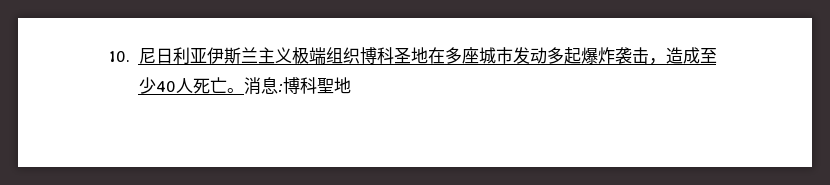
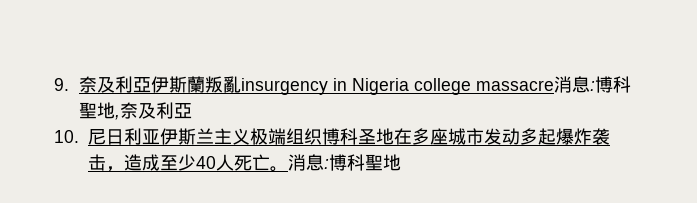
(109, 56) none -> [54,76,631,95] [78,102,192,120] 9.奈及利亞伊斯蘭叛亂insurgency in Nigeria college massacre消息:博科聖地,奈及利亞 //

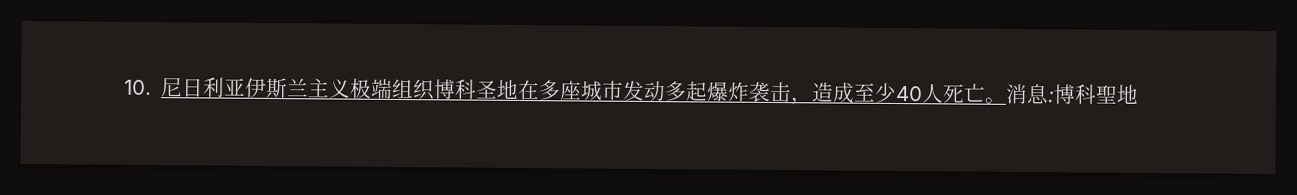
[54,76,631,95] [78,102,192,120] 9.奈及利亞伊斯蘭叛亂insurgency in Nigeria college massacre消息:博科聖地,奈及利亞 // -> (124, 87) none

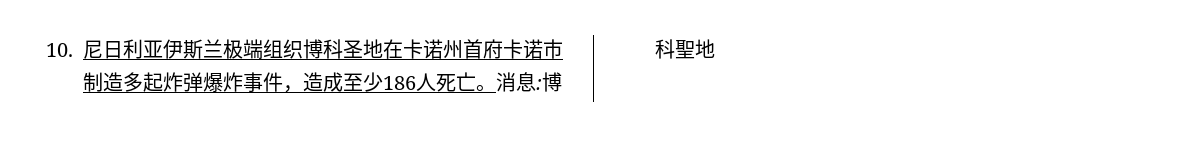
[307,78,352,99] 主义 -> (223, 48) none
[538,80,793,103] 多座城市发动多起爆炸袭击 -> [403,39,563,59] [83,72,283,93] 卡诺州首府卡诺市制造多起炸弹爆炸事件
[895,85,924,102] 40 -> [383,76,416,90] 186

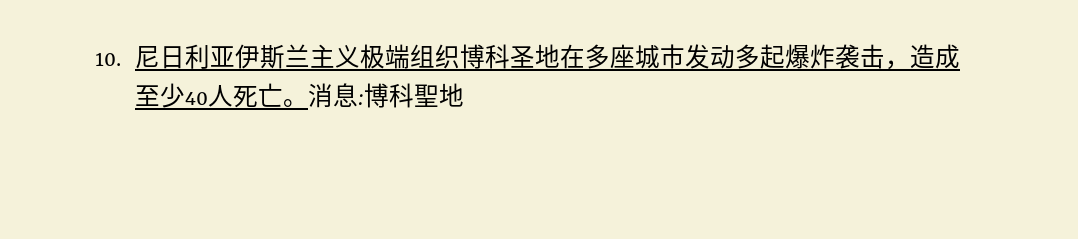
(223, 48) none -> [310,44,361,68] 主义
[403,39,563,59] [83,72,283,93] 卡诺州首府卡诺市制造多起炸弹爆炸事件 -> [585,44,886,69] 多座城市发动多起爆炸袭击
[383,76,416,90] 186 -> [185,92,209,105] 40

